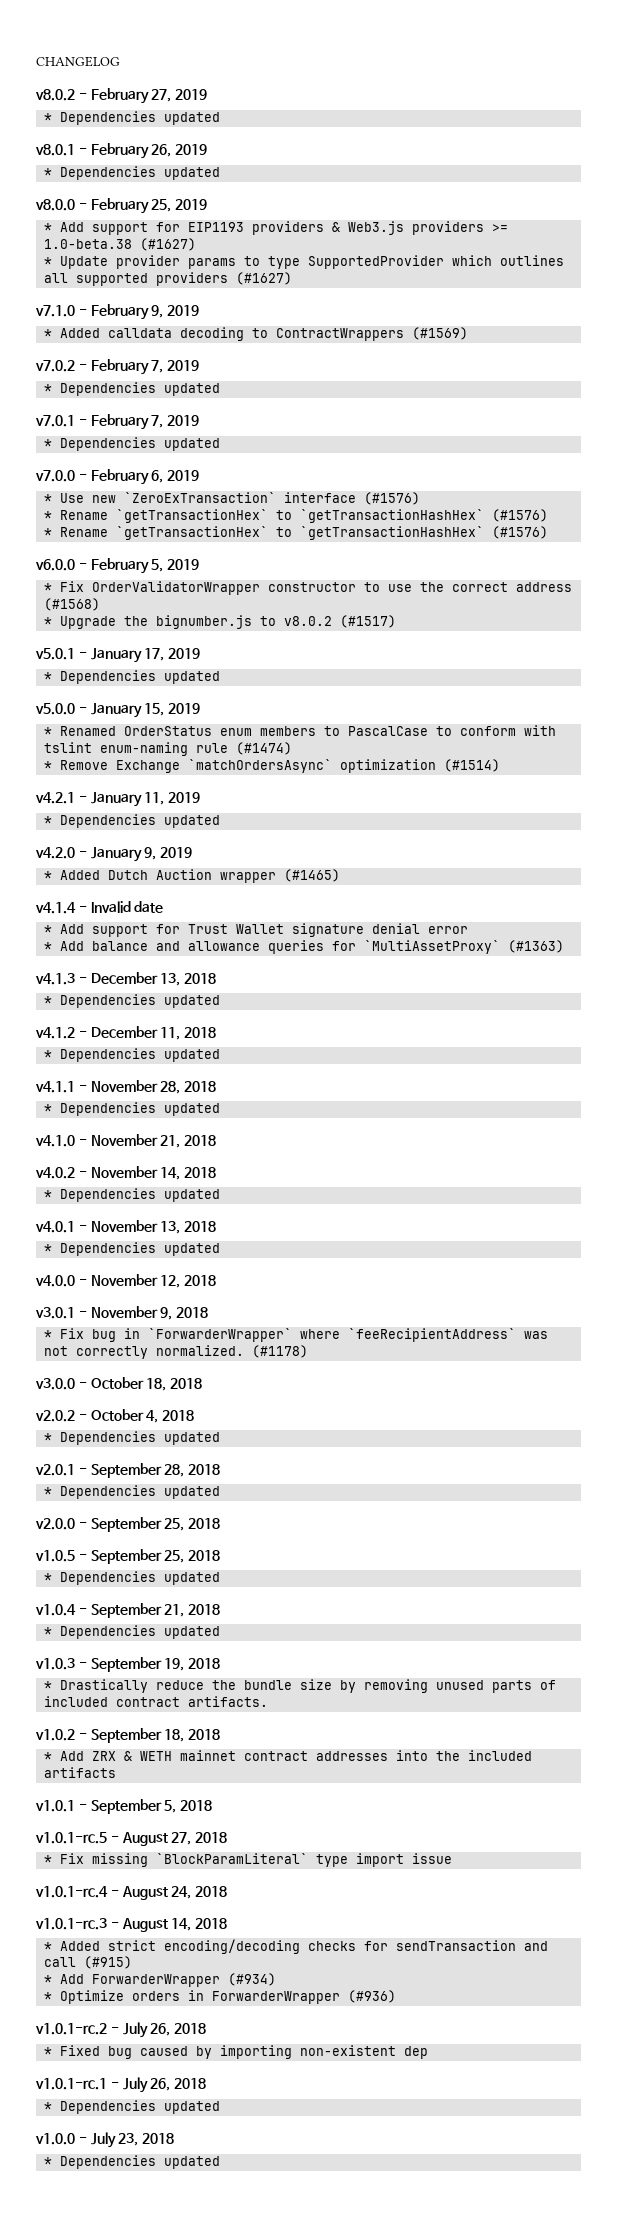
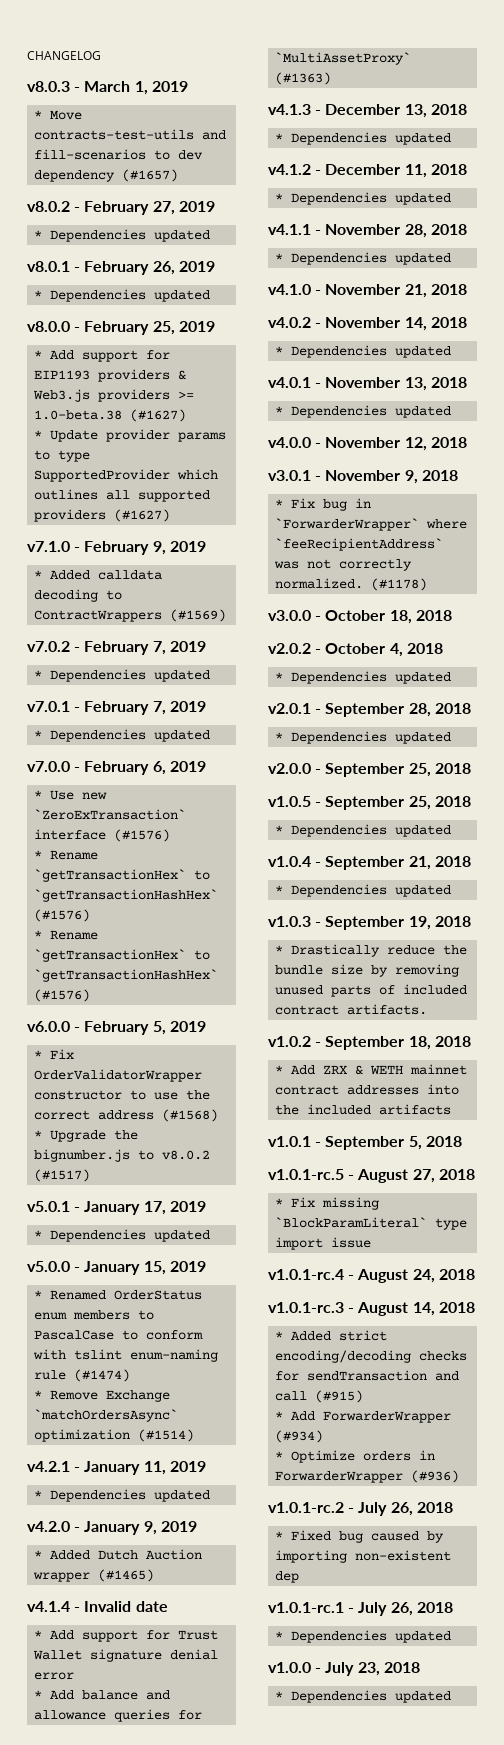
(120, 61) none -> [27,81,188,95] [33,110,82,120] [33,129,226,140] [33,149,203,160] [33,169,178,182] // v8.0.3 - March 1, 2019 // * Move contracts-test-utils and fill-scenarios to dev dependency (#1657)

